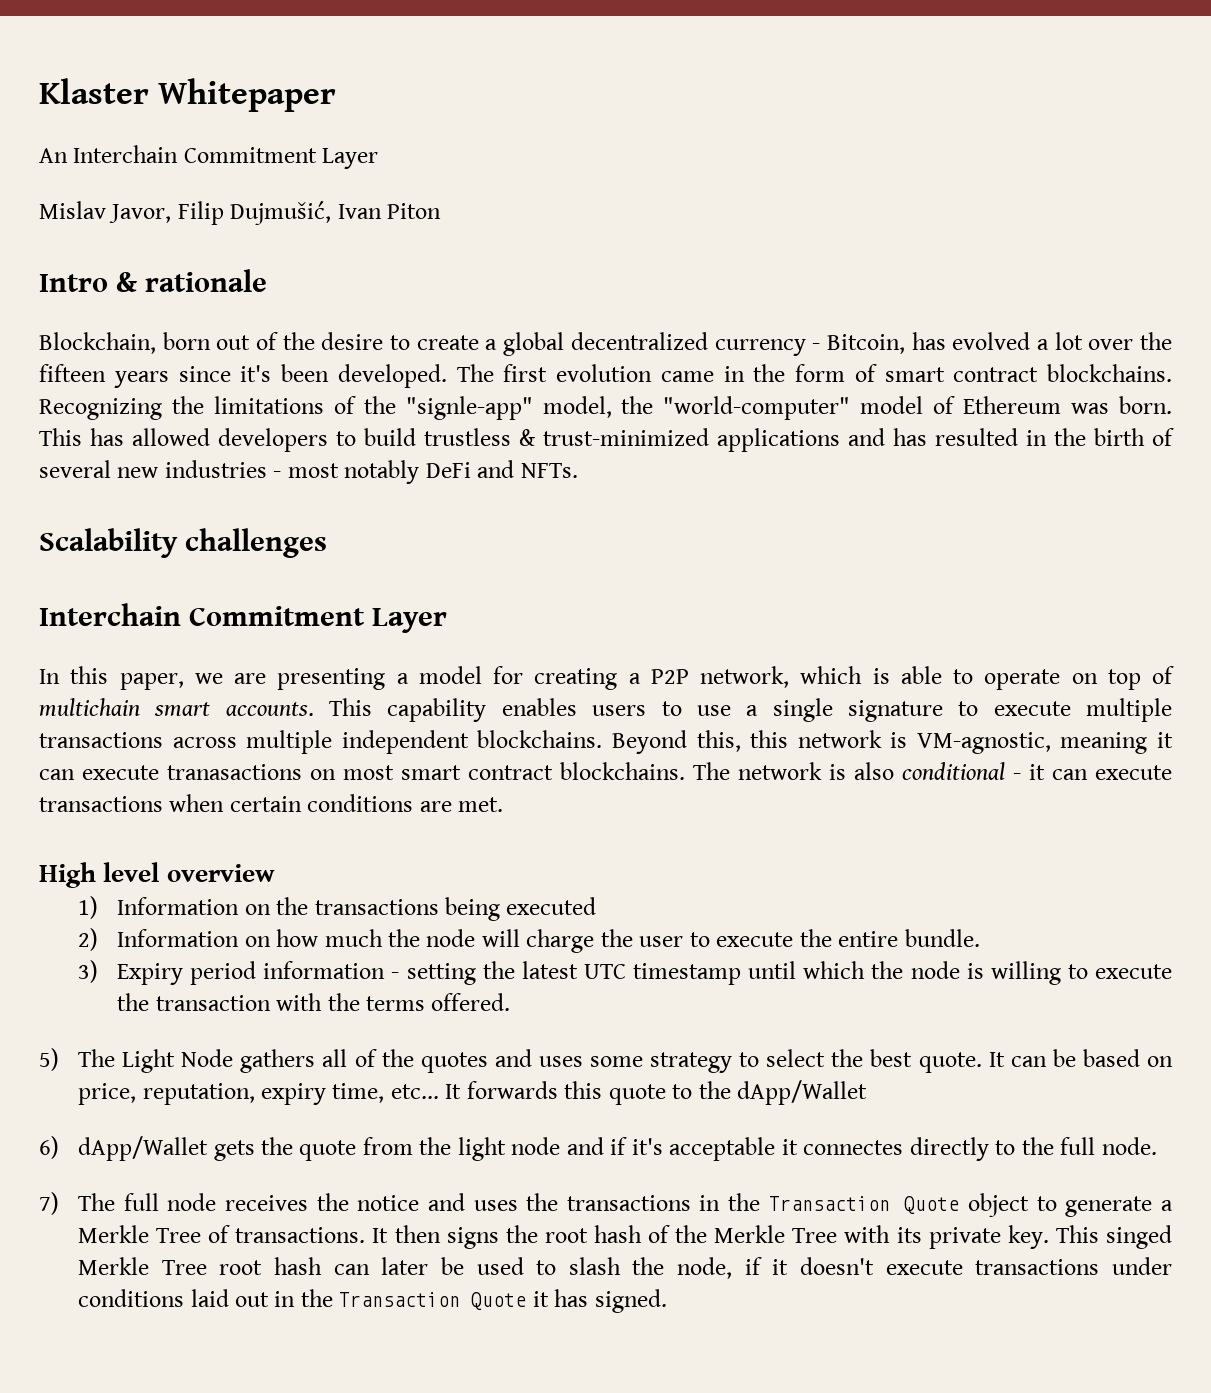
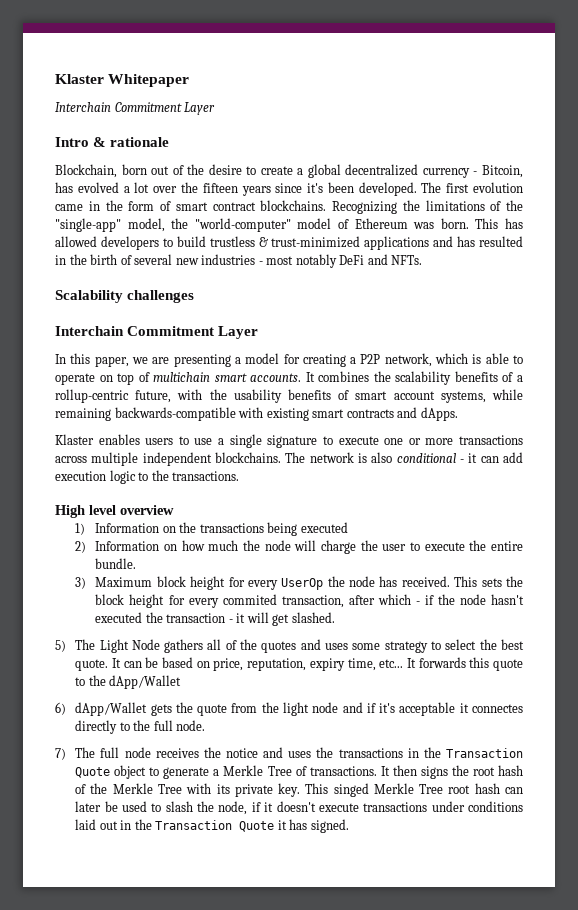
[39,145,379,169] [39,201,442,225] An Interchain Commitment Layer // Mislav Javor, Filip Dujmušić, Ivan Piton -> [55,102,216,115] Interchain Commitment Layer
[405,396,533,420] "signle-app" -> [55,218,121,232] "single-app"
[329,698,487,722] This capability -> [305,371,523,385] [55,389,523,403] [55,407,458,421] [55,434,94,445] It combines the scalability benefits of a rollup-centric future, with the usability benefits of smart account systems, while remaining backwards-compatible with existing smart contracts and dApps. // Klaster
[1086,698,1173,722] multiple -> [384,438,454,445] one or more
[611,730,1174,754] [39,762,685,780] Beyond this, this network is VM-agnostic, meaning it can execute tranasactions on most smart contract blockchains. -> (281, 457) none
[1095,765,1172,780] [39,794,504,812] execute transactions when certain conditions are met. -> [502,452,523,463] [55,470,240,484] add execution logic to the transactions.
[117,961,1172,985] [117,993,511,1011] Expiry period information - setting the latest UTC timestamp until which the node is willing to execute the transaction with the terms offered. -> [95,576,523,590] [95,594,524,608] [95,612,335,626] Maximum block height for every UserOp the node has received. This sets the block height for every commited transaction, after which - if the node hasn't executed the transaction - it will get slashed.

